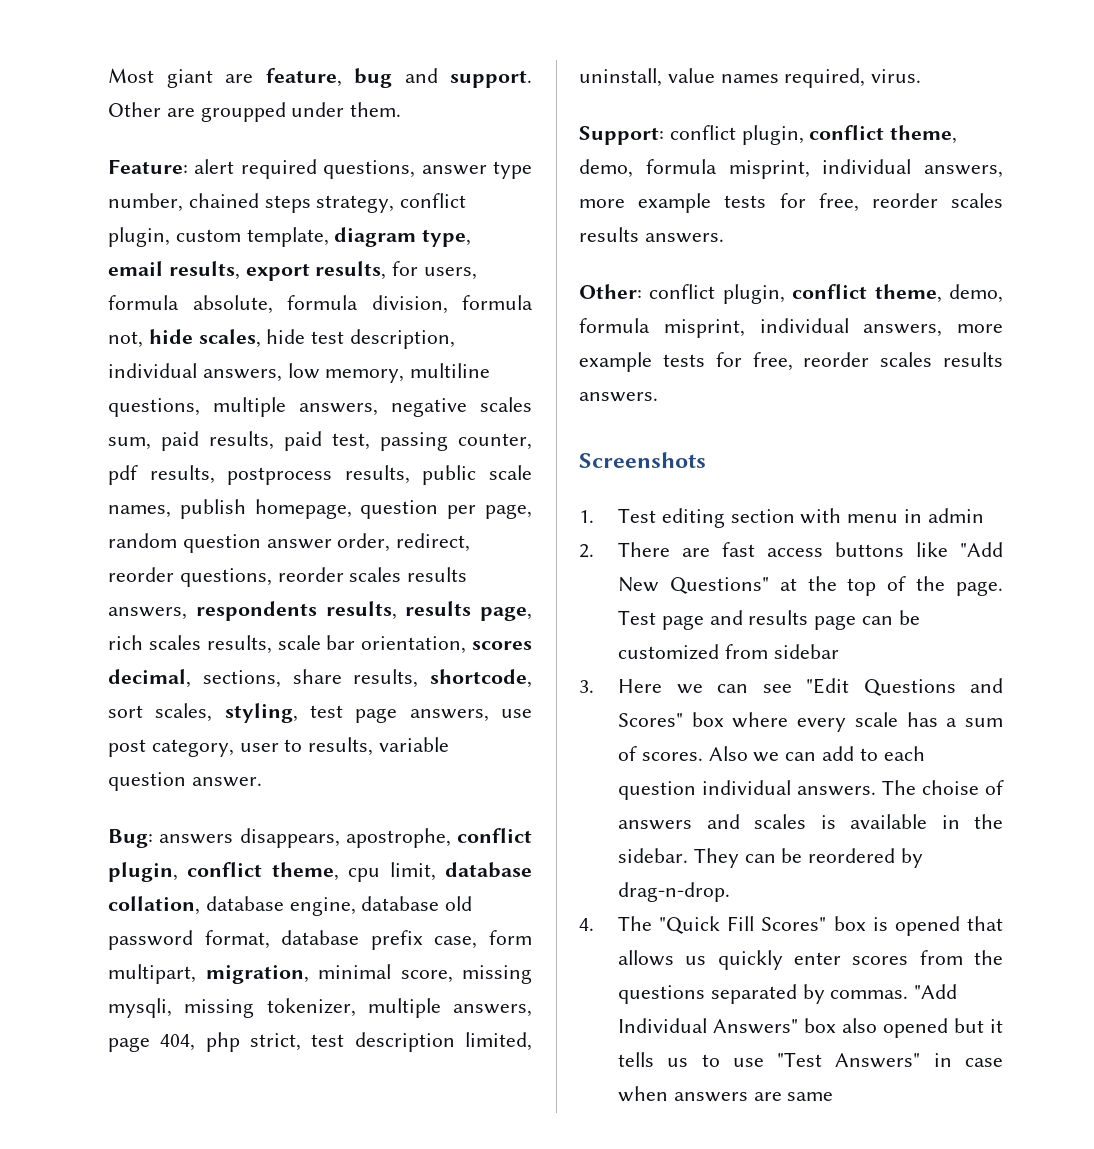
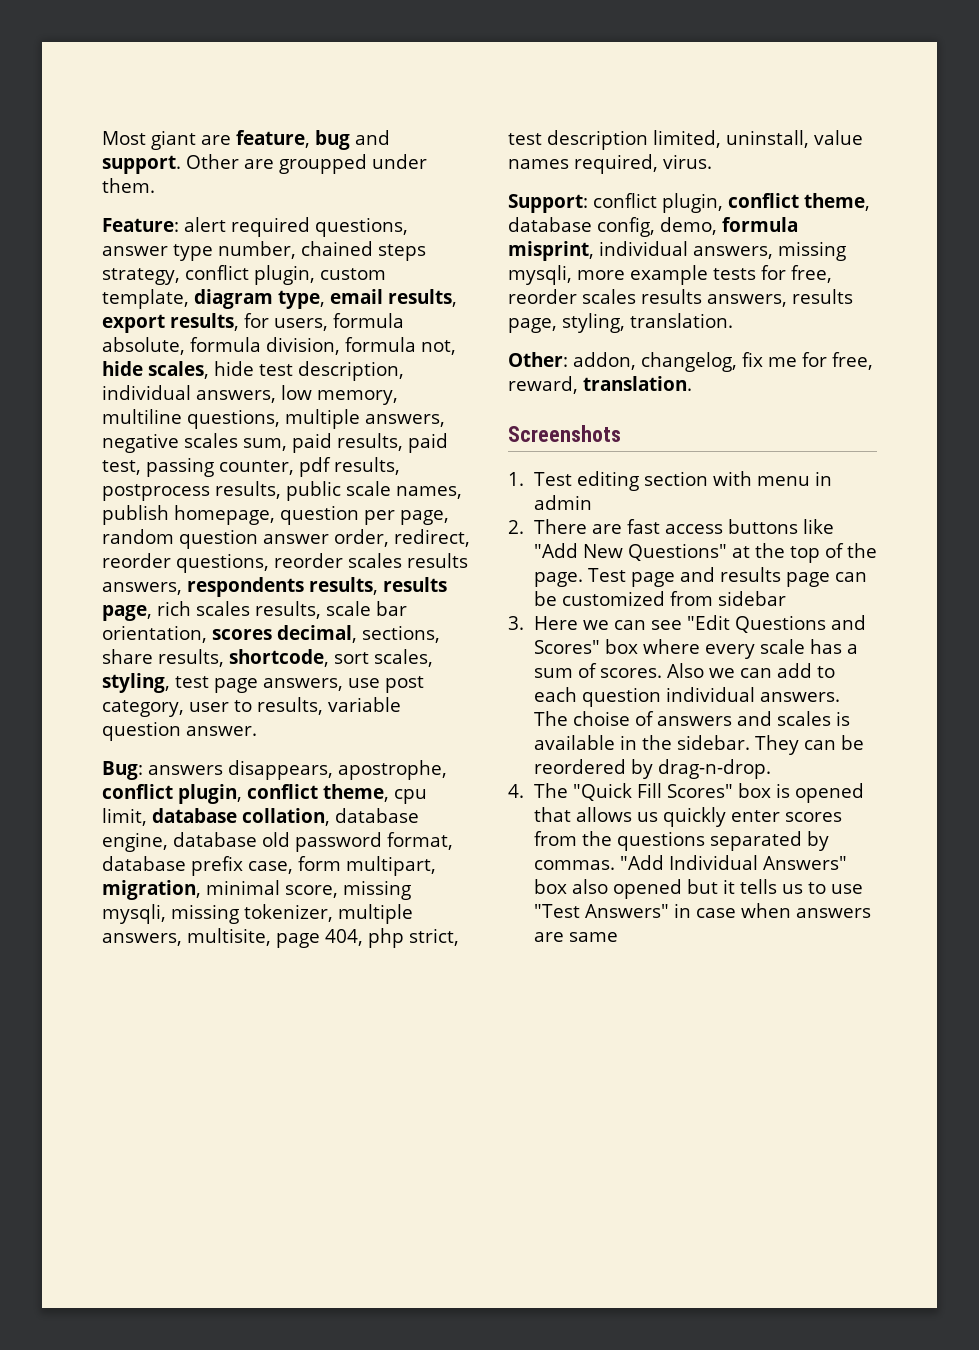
(532, 1010) none -> [187,928,271,946] multisite,
[579,159,1003,179] [579,193,1003,213] [579,227,724,243] [579,284,1003,304] [579,318,1003,338] [579,352,1003,372] [579,392,658,402] demo, formula misprint, individual answers, more example tests for free, reorder scales results answers. // Other: conflict plugin, conflict theme, demo, formula misprint, individual answers, more example tests for free, reorder scales results answers. -> [508,217,798,237] [508,241,846,261] [508,265,832,285] [508,289,853,307] [508,313,733,333] [508,352,873,372] [508,376,692,394] database config, demo, formula misprint, individual answers, missing mysqli, more example tests for free, reorder scales results answers, results page, styling, translation. // Other: addon, changelog, fix me for free, reward, translation.

